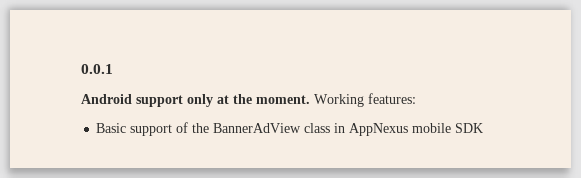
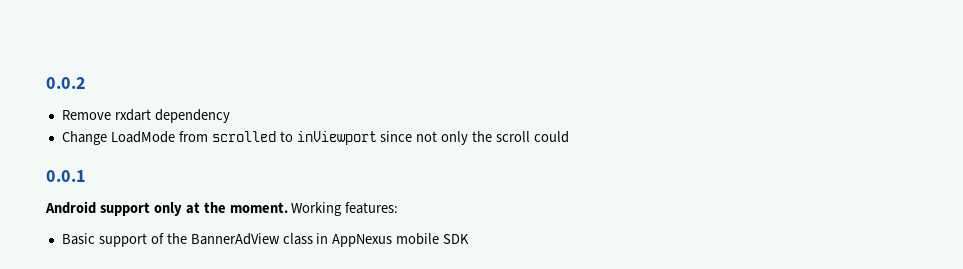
(81, 69) none -> [46,77,86,89] [61,109,230,123] [61,131,570,145] 0.0.2 // Remove rxdart dependency // Change LoadMode from scrolled to inViewport since not only the scroll could //

